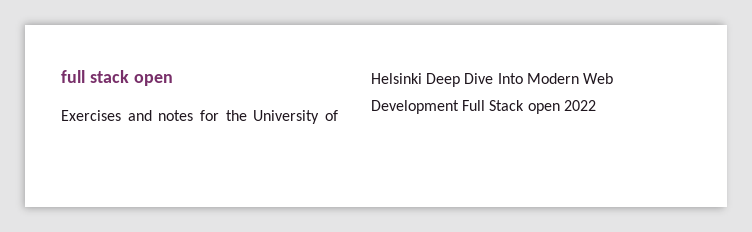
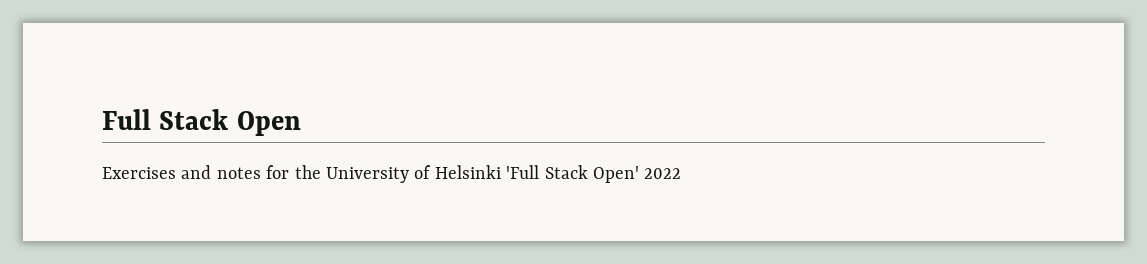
[61,70,173,86] full stack open -> [102,109,301,136] Full Stack Open
[426,73,613,87] [371,100,560,114] Deep Dive Into Modern Web Development Full Stack open -> [506,165,639,183] 'Full Stack Open'

